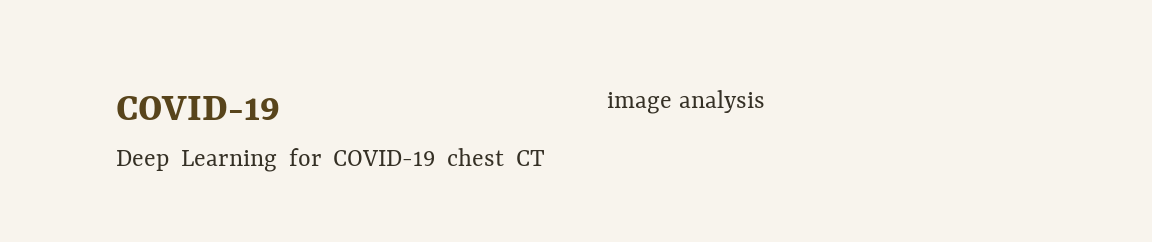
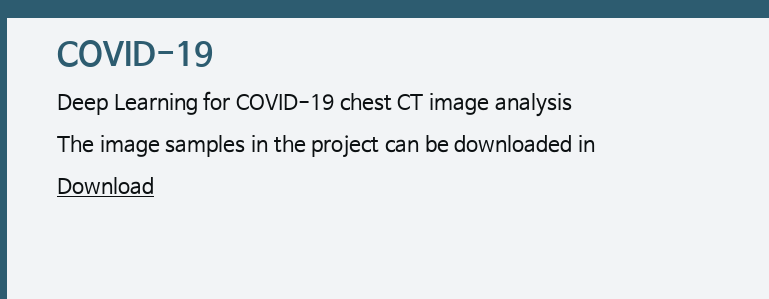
(766, 101) none -> [57,135,595,158] [57,177,154,195] // The image samples in the project can be downloaded in // Download

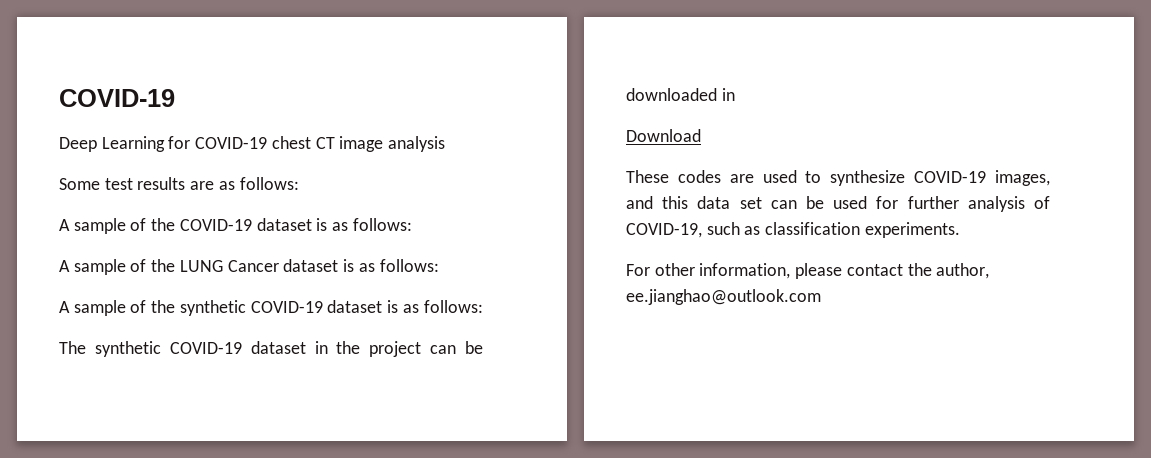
[57,135,246,157] The image samples -> [59,177,299,190] [59,218,412,234] [59,259,439,275] [59,300,483,316] [59,341,306,357] Some test results are as follows: // A sample of the COVID-19 dataset is as follows: // A sample of the LUNG Cancer dataset is as follows: // A sample of the synthetic COVID-19 dataset is as follows: // The synthetic COVID-19 dataset
(154, 186) none -> [626,170,1050,186] [626,196,1050,212] [626,222,960,238] [626,263,990,279] [626,289,821,305] // These codes are used to synthesize COVID-19 images, and this data set can be used for further analysis of COVID-19, such as classification experiments. // For other information, please contact the author, ee.jianghao@outlook.com

